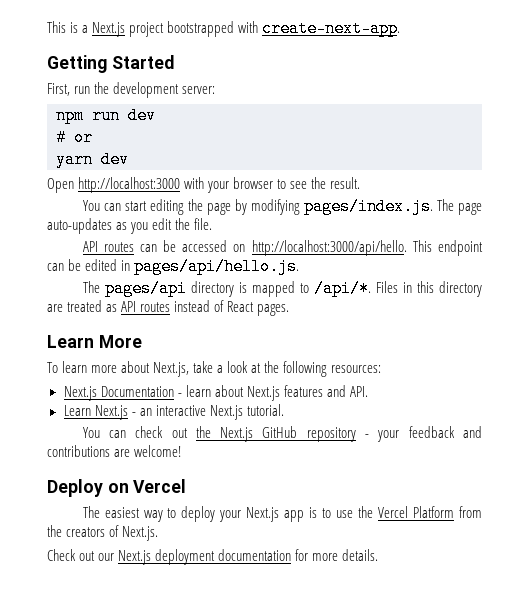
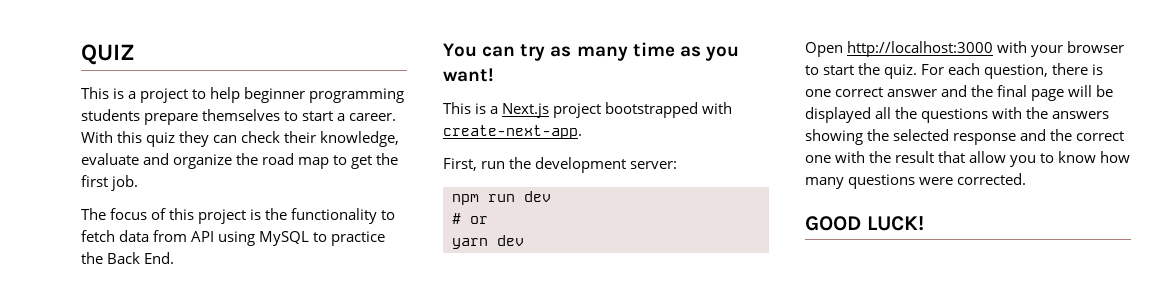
(47, 27) none -> [81,44,135,65] [81,87,405,103] [81,109,397,125] [81,131,400,147] [81,153,399,169] [81,175,139,191] [81,208,396,224] [81,230,386,246] [81,252,175,264] [443,42,739,61] [443,68,494,82] QUIZ // This is a project to help beginner programming students prepare themselves to start a career. With this quiz they can check their knowledge, evaluate and organize the road map to get the first job. // The focus of this project is the functionality to fetch data from API using MySQL to practice the Back End. // You can try as many time as you want! //
[47,55,174,73] // Getting Started -> (582, 132) none
[290,177,361,189] [82,198,482,215] [47,218,213,234] [82,240,483,256] [47,258,300,275] [82,280,483,297] [47,300,290,316] [47,335,142,348] [47,361,381,377] [63,385,368,401] [63,404,284,420] [82,426,483,442] [47,445,182,457] [47,479,187,497] [82,506,482,522] [47,525,159,541] [47,549,379,565] see the result. // You can start editing the page by modifying pages/index.js. The page auto-updates as you edit the file. // API routes can be accessed on http://localhost:3000/api/hello. This endpoint can be edited in pages/api/hello.js. // The pages/api directory is mapped to /api/*. Files in this directory are treated as API routes instead of React pages. // Learn More // To learn more about Next.js, take a look at the following resources: // Next.js Documentation - learn about Next.js features and API. // Learn Next.js - an interactive Next.js tutorial. // You can check out the Next.js GitHub repository - your feedback and contributions are welcome! // Deploy on Vercel // The easiest way to deploy your Next.js app is to use the Vercel Platform from the creators of Next.js. // Check out our Next.js deployment documentation for more details. -> [823,63,1104,79] [805,85,1114,101] [805,107,1110,123] [805,129,1125,145] [805,151,1131,167] [805,173,1027,189] [805,216,924,231] start the quiz. For each question, there is one correct answer and the final page will be displayed all the questions with the answers showing the selected response and the correct one with the result that allow you to know how many questions were corrected. // GOOD LUCK!

